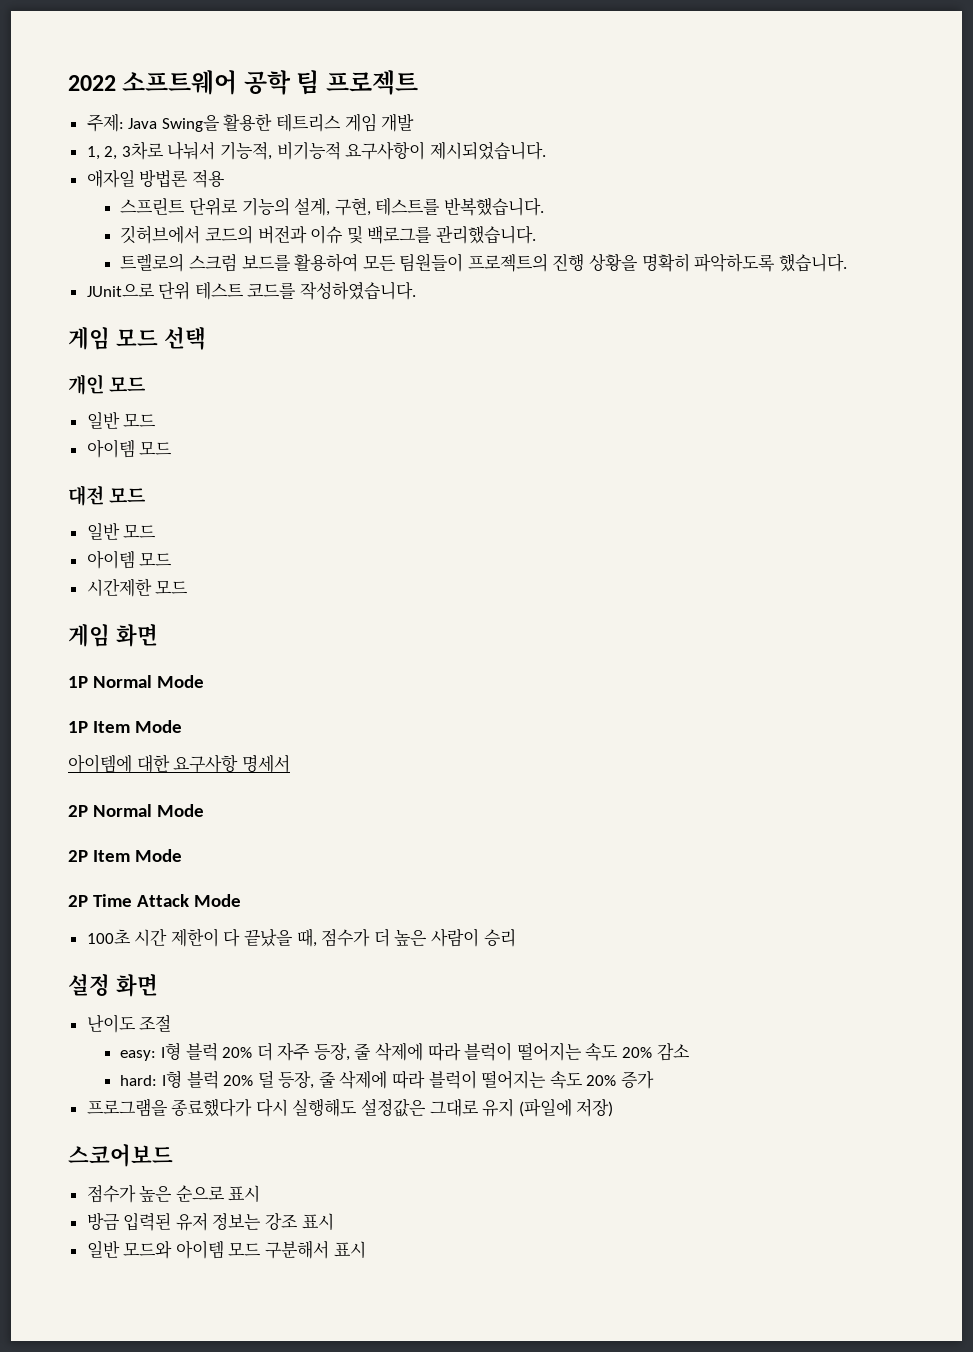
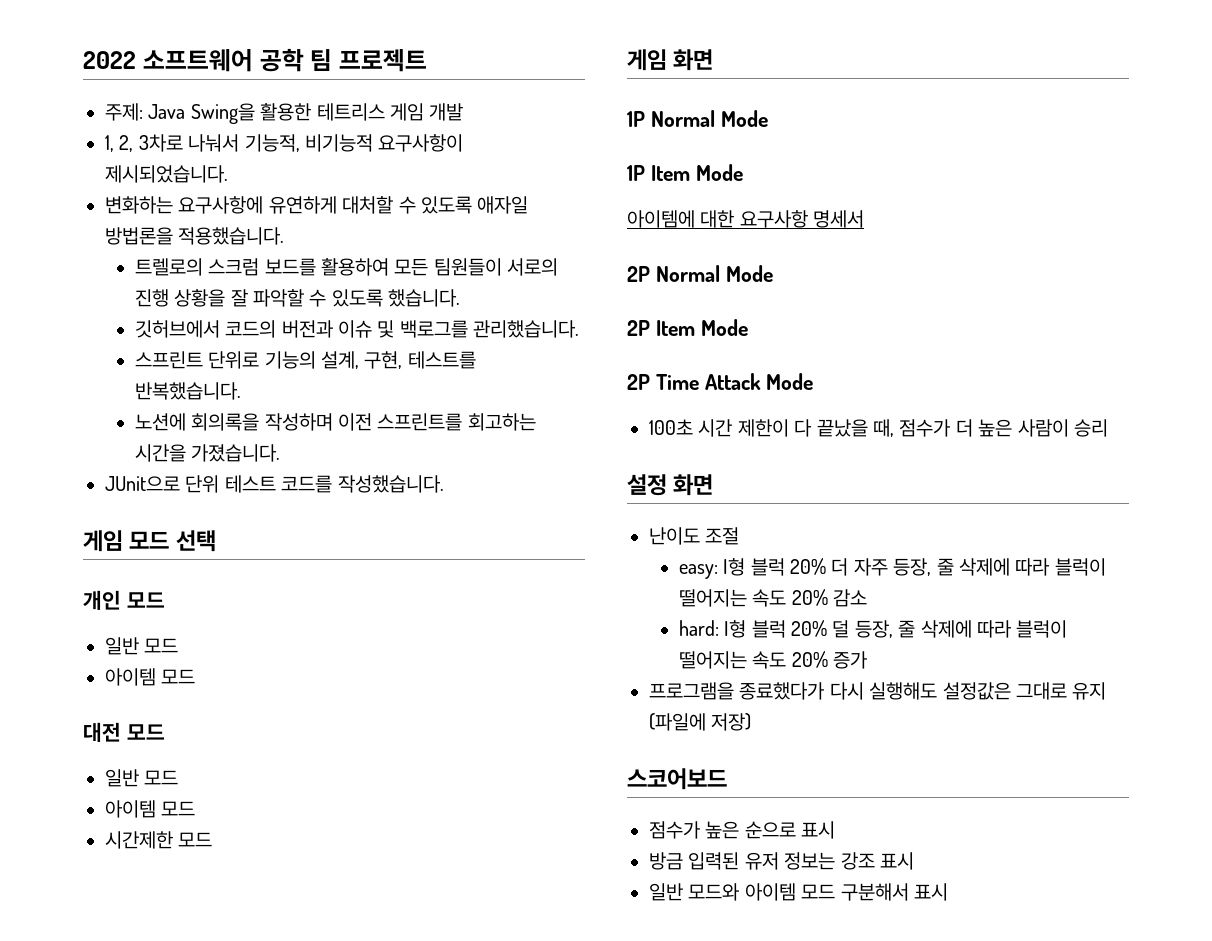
[86,169,225,188] 애자일 방법론 적용 -> [105,196,529,214] [105,227,285,245] [134,258,559,276] [134,289,461,307] [134,320,580,338] 변화하는 요구사항에 유연하게 대처할 수 있도록 애자일 방법론을 적용했습니다. // 트렐로의 스크럼 보드를 활용하여 모든 팀원들이 서로의 진행 상황을 잘 파악할 수 있도록 했습니다. // 깃허브에서 코드의 버전과 이슈 및 백로그를 관리했습니다.
[120,225,536,244] [120,253,847,272] 깃허브에서 코드의 버전과 이슈 및 백로그를 관리했습니다. // 트렐로의 스크럼 보드를 활용하여 모든 팀원들이 프로젝트의 진행 상황을 명확히 파악하도록 했습니다. -> [134,413,536,431] [134,444,281,462] 노션에 회의록을 작성하며 이전 스프린트를 회고하는 시간을 가졌습니다.
[300,282,417,300] 작성하였습니다. -> [337,475,444,493] 작성했습니다.

